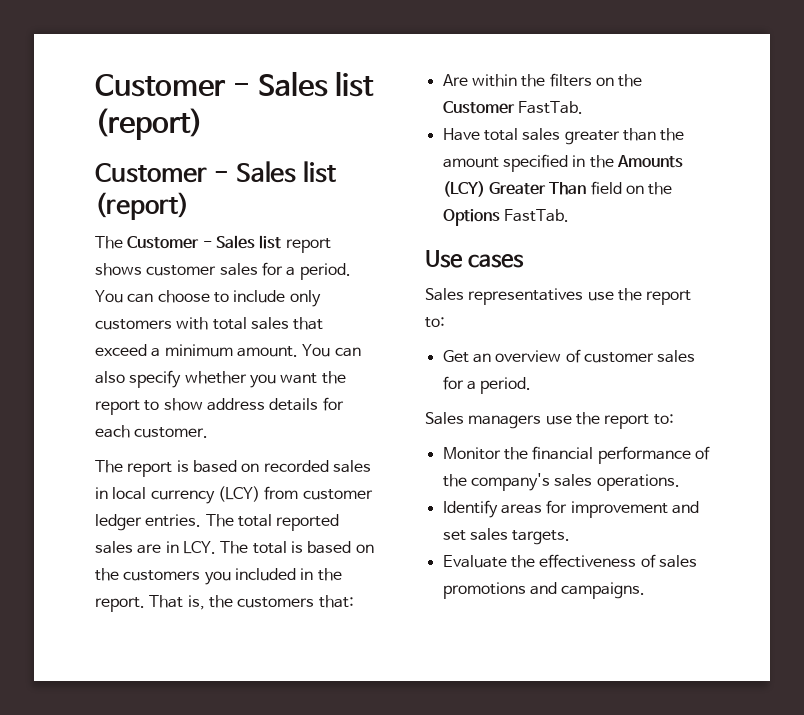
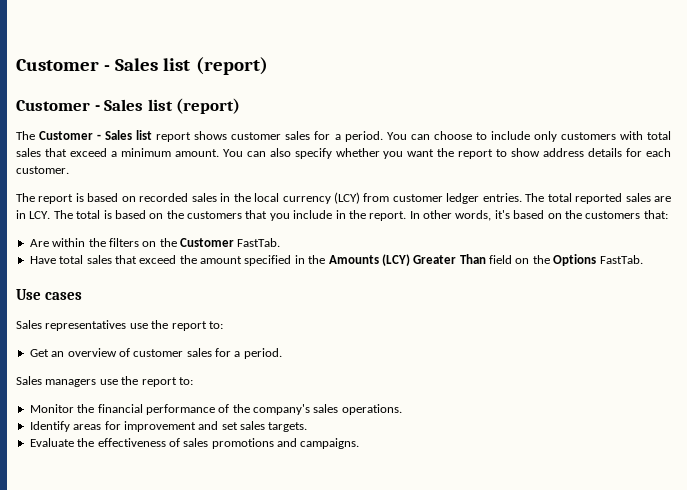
(108, 493) none -> [233,193,251,202] the
[204,568,342,585] [95,595,205,612] you included in the report. That is, -> [245,210,562,221] that you include in the report. In other words, it's based on
[564,128,656,145] greater than -> [114,255,177,264] that exceed

